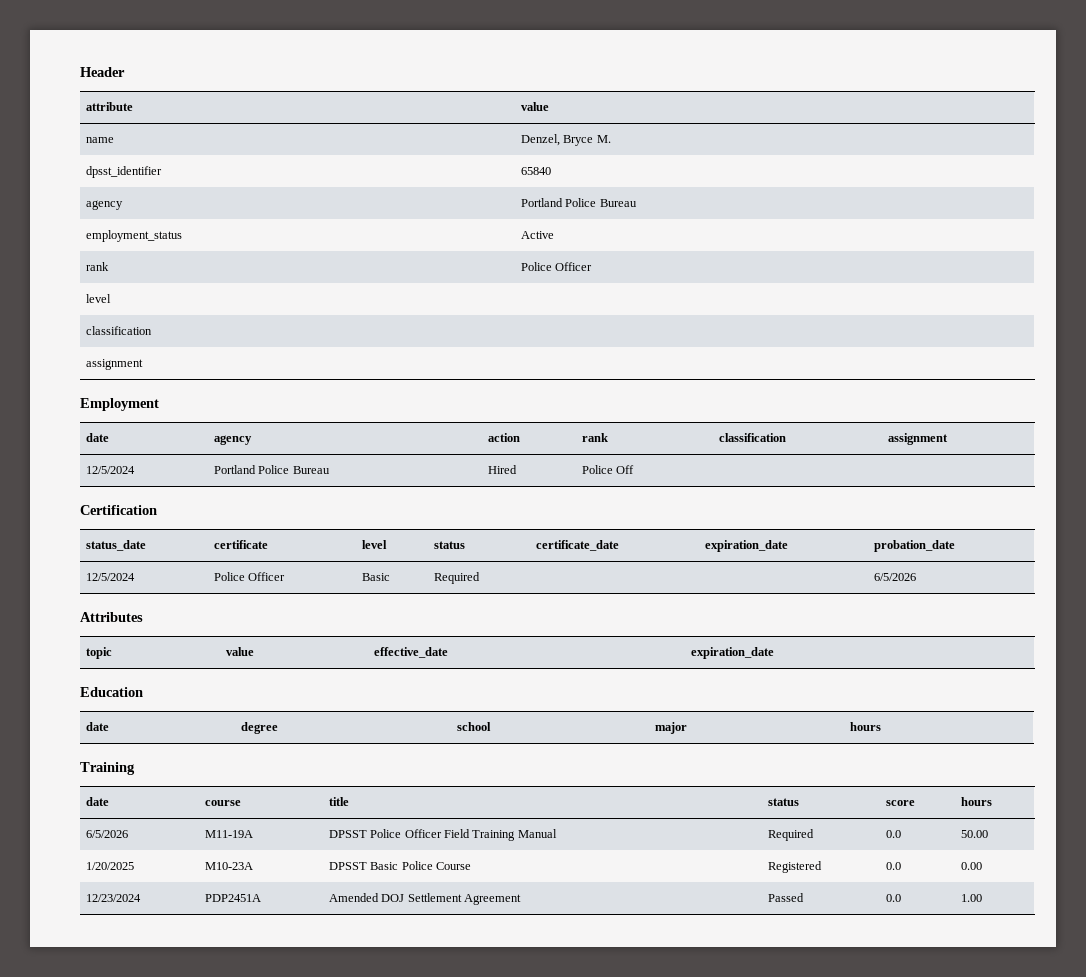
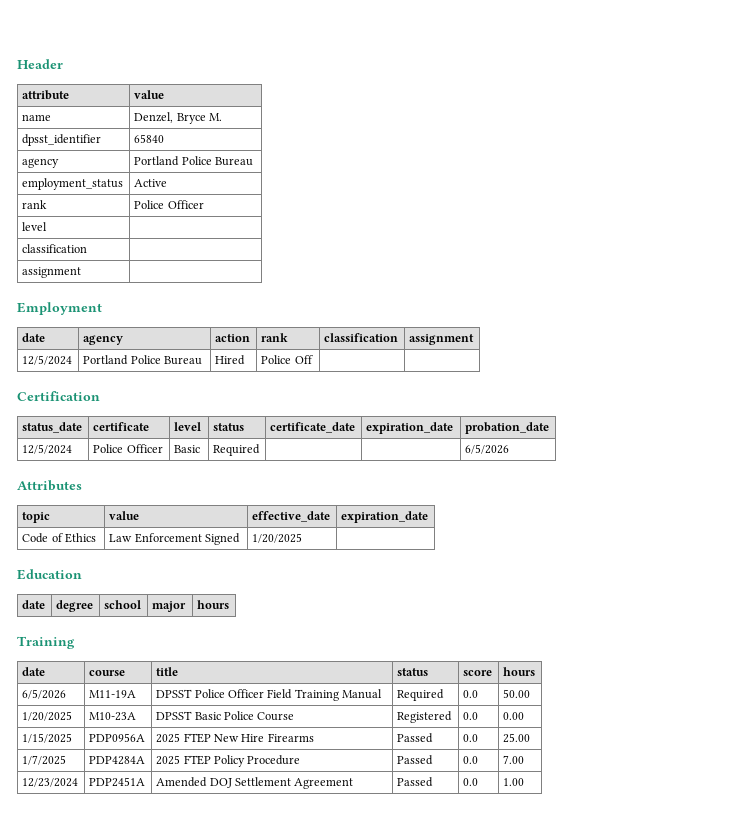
(774, 653) none -> [22,533,96,543] [109,533,240,545] [252,533,303,543] // Code of Ethics | Law Enforcement Signed | 1/20/2025 |
(982, 866) none -> [22,733,73,743] [89,733,146,742] [156,733,314,743] [397,733,434,743] [463,734,479,742] [503,733,531,743] [22,755,67,765] [89,756,146,765] [156,755,301,767] [397,755,434,765] [463,756,479,764] [503,755,525,764] // 1/15/2025 | PDP0956A | 2025 FTEP New Hire Firearms | Passed | 0.0 | 25.00 // 1/7/2025 | PDP4284A | 2025 FTEP Policy Procedure | Passed | 0.0 | 7.00

